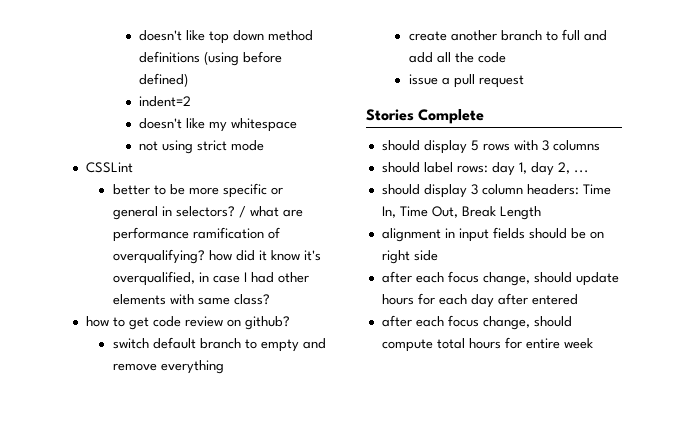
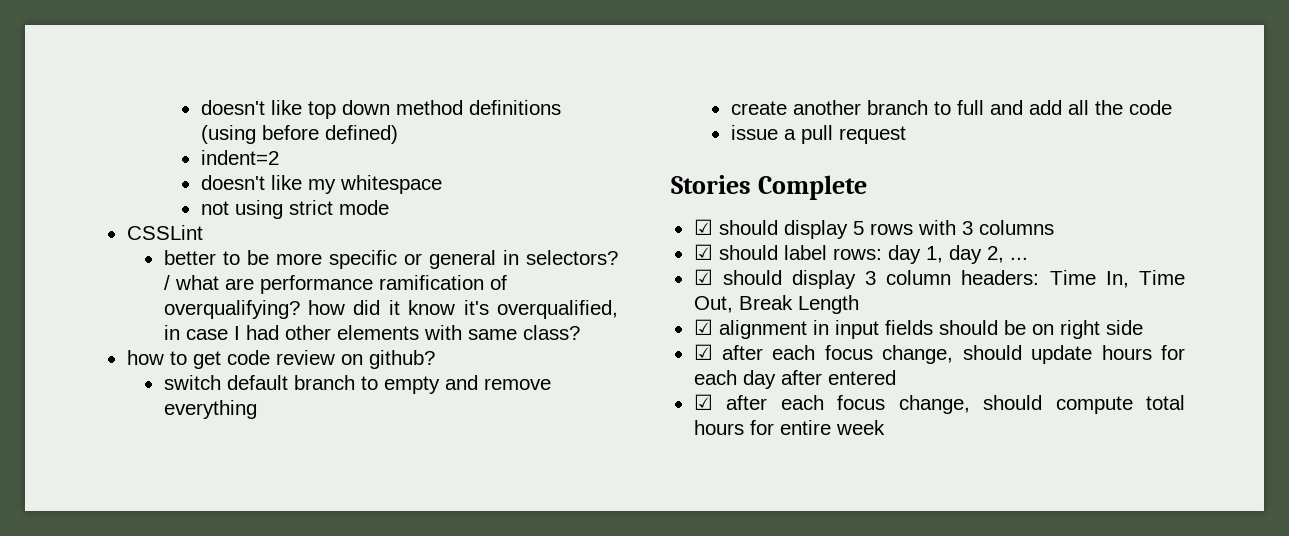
(485, 116) none -> [693,219,713,235] ☑
(600, 145) none -> [693,244,713,260] ☑
(589, 171) none -> [693,269,713,285] ☑
(541, 213) none -> [693,319,713,335] ☑
(438, 255) none -> [693,344,713,360] ☑
(578, 299) none -> [693,394,713,410] ☑

